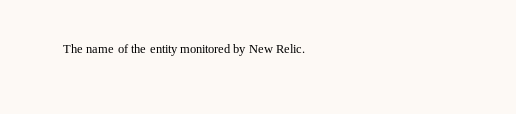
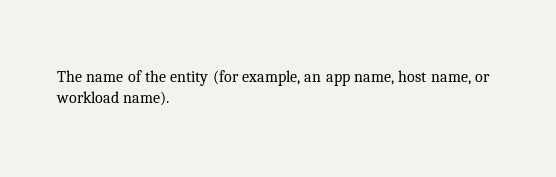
[179,44,305,56] monitored by New Relic. -> [212,70,490,86] [56,91,170,106] (for example, an app name, host name, or workload name).

